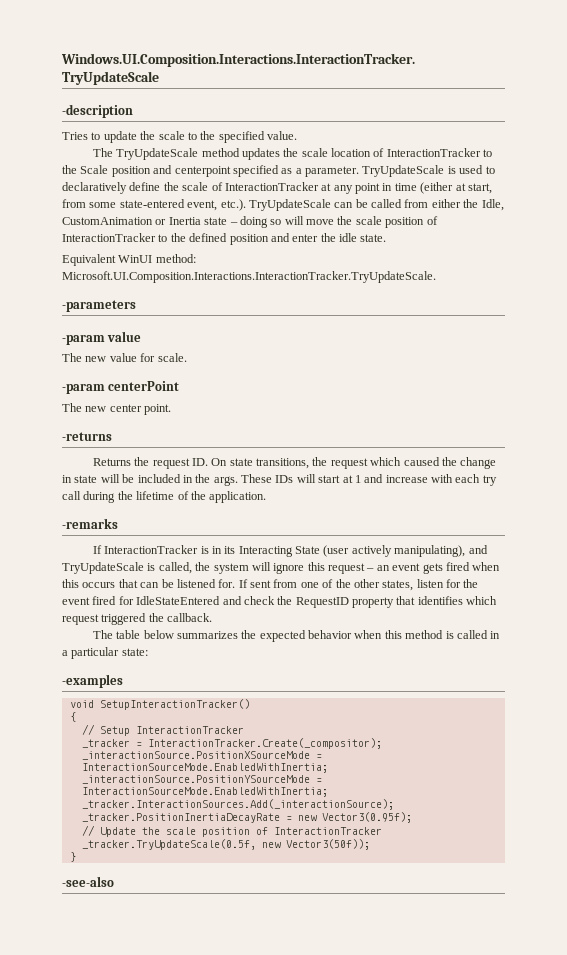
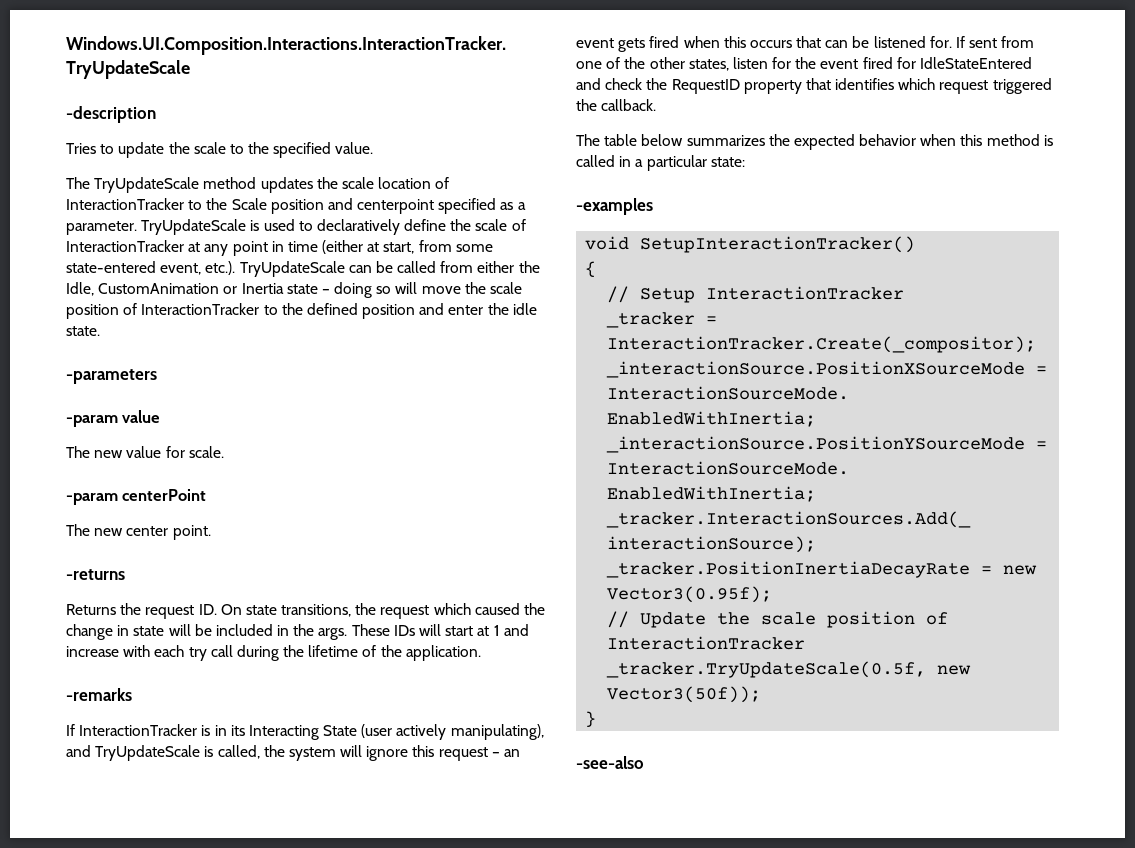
[62,254,196,266] [62,271,436,283] // Equivalent WinUI method: Microsoft.UI.Composition.Interactions.InteractionTracker.TryUpdateScale. -> (100, 331) none

